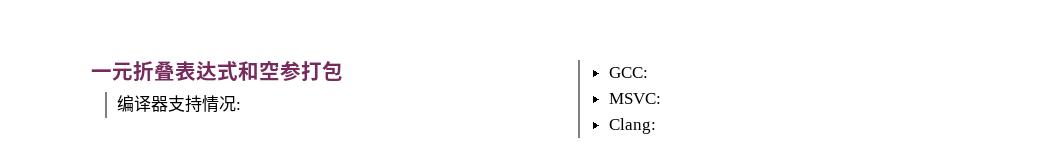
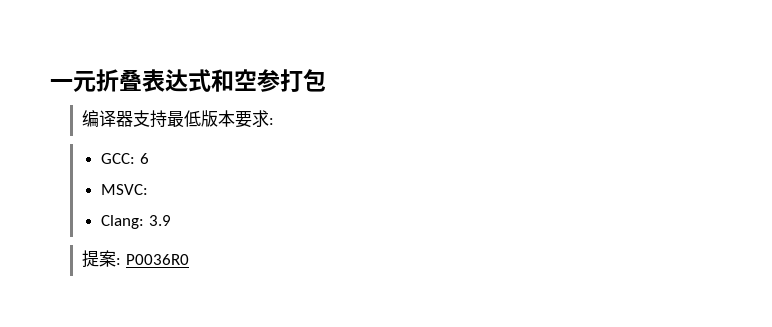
[201,95,236,113] 情况 -> [167,110,270,128] 最低版本要求
(648, 72) none -> [139,153,149,164] 6
(656, 126) none -> [148,215,171,226] [82,250,189,268] 3.9 // 提案: P0036R0

